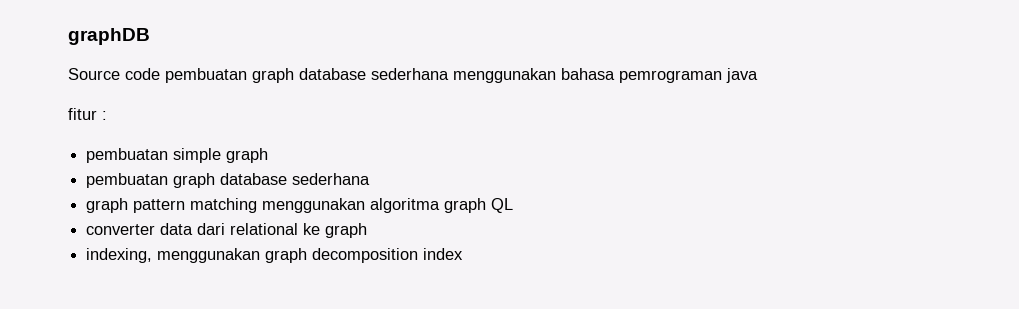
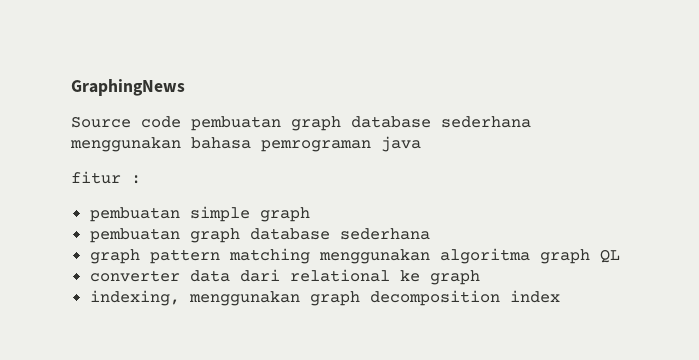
[68,28,150,45] graphDB -> [71,79,185,96] GraphingNews

